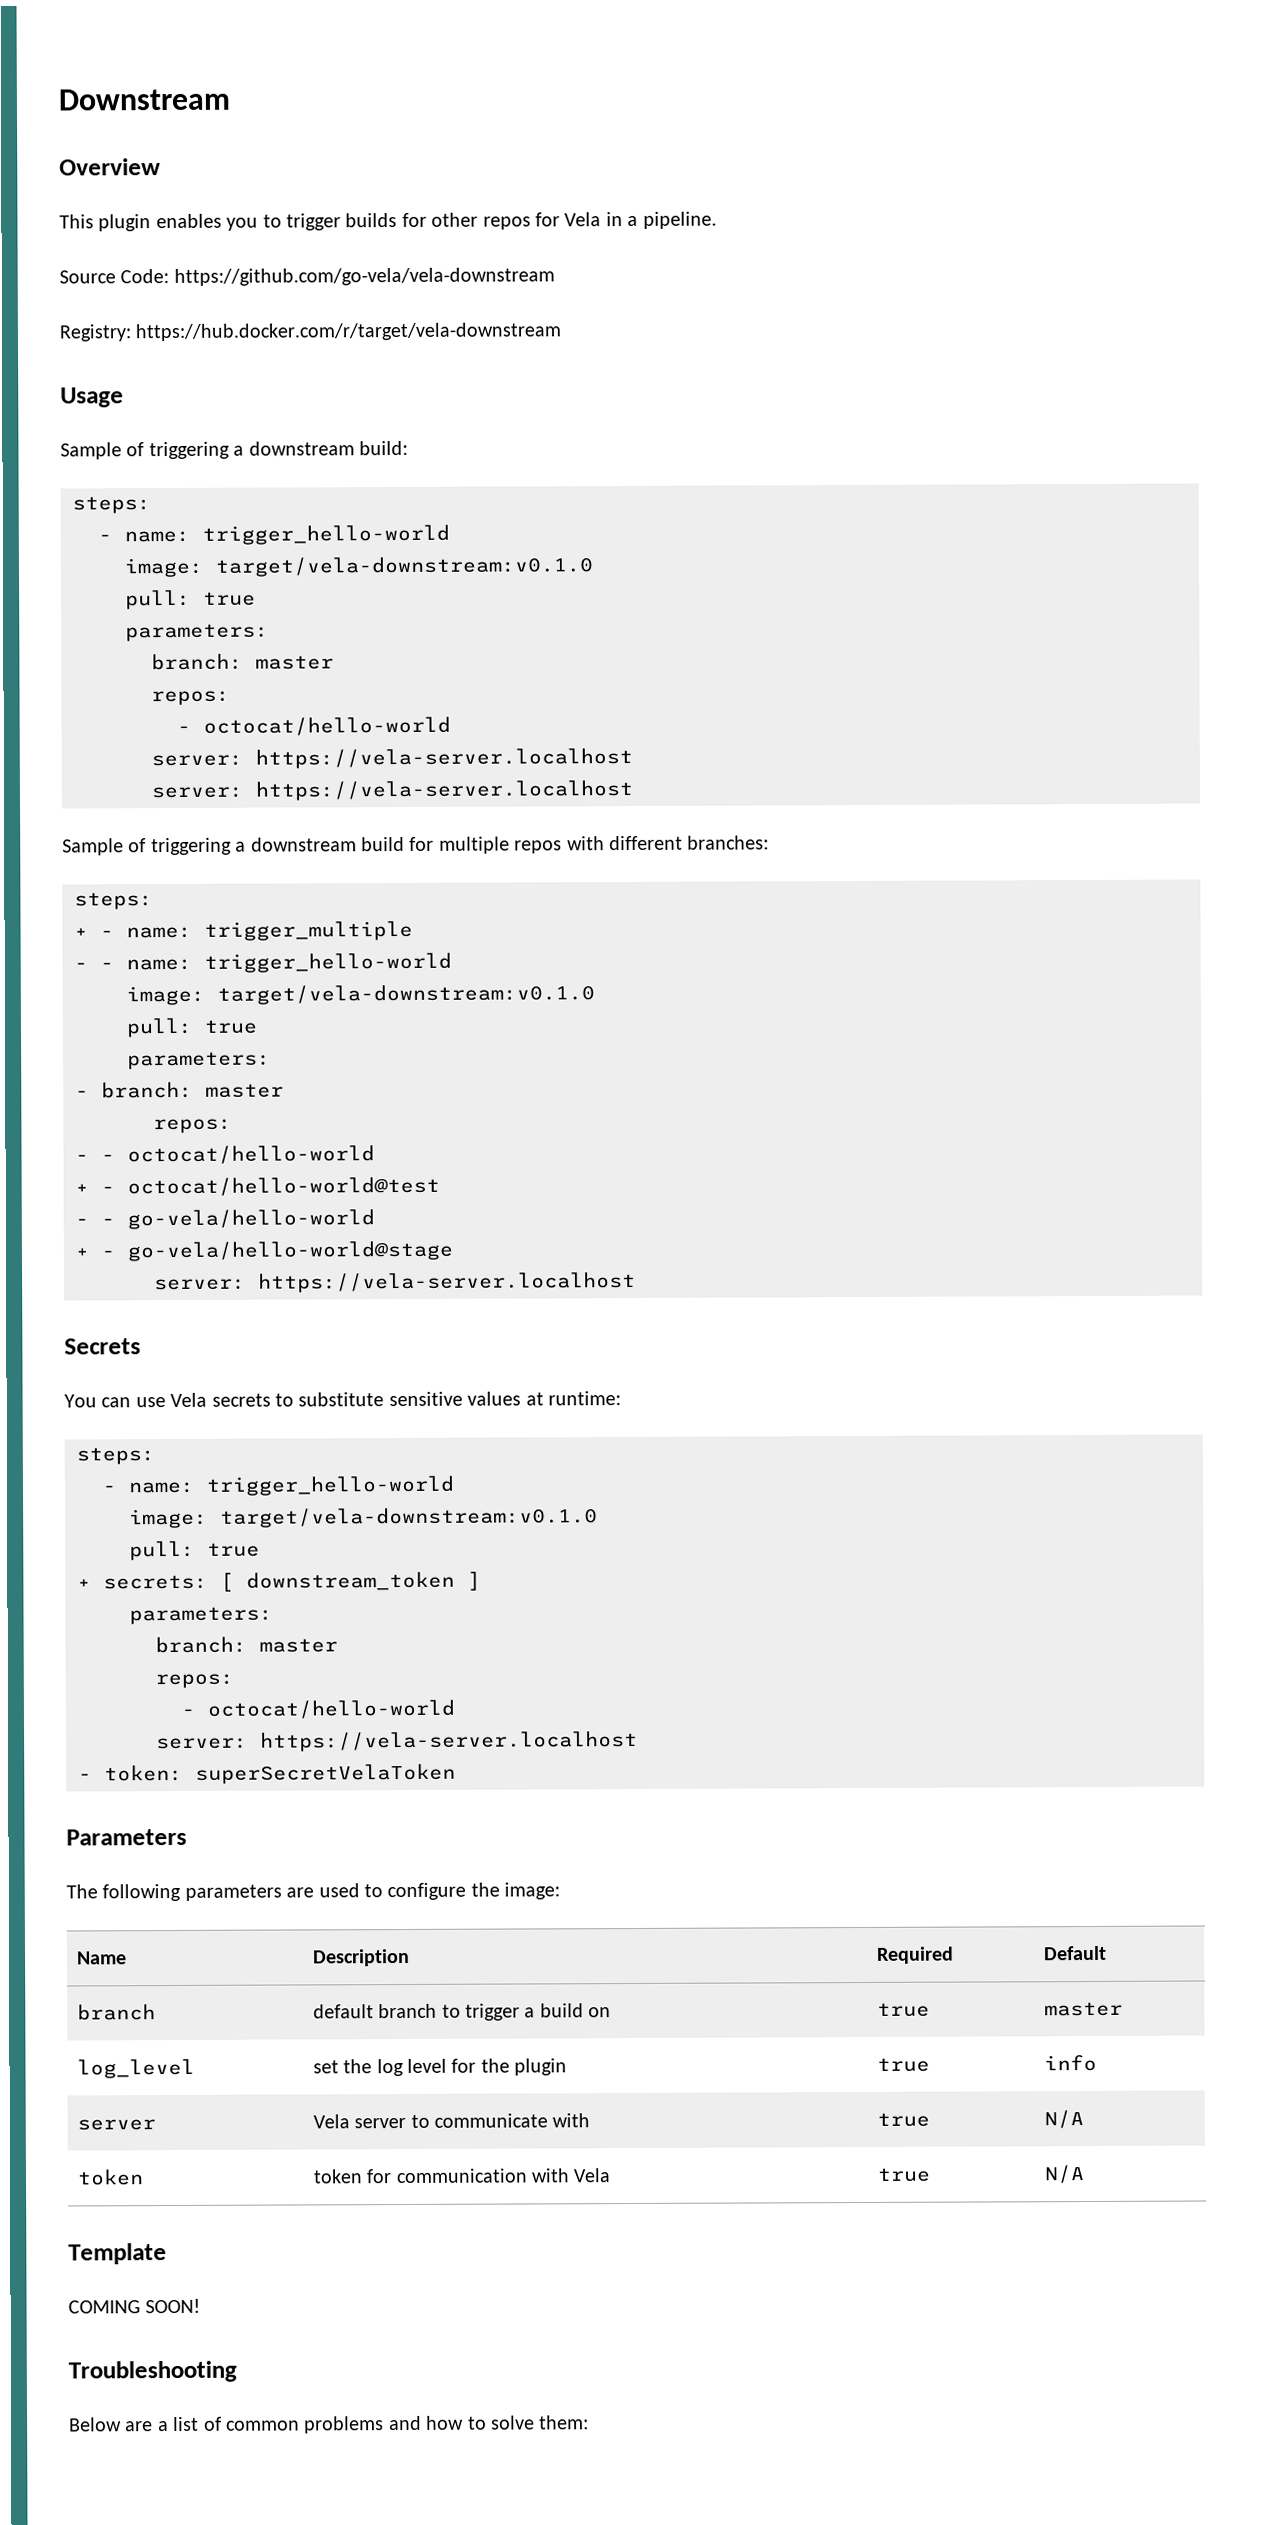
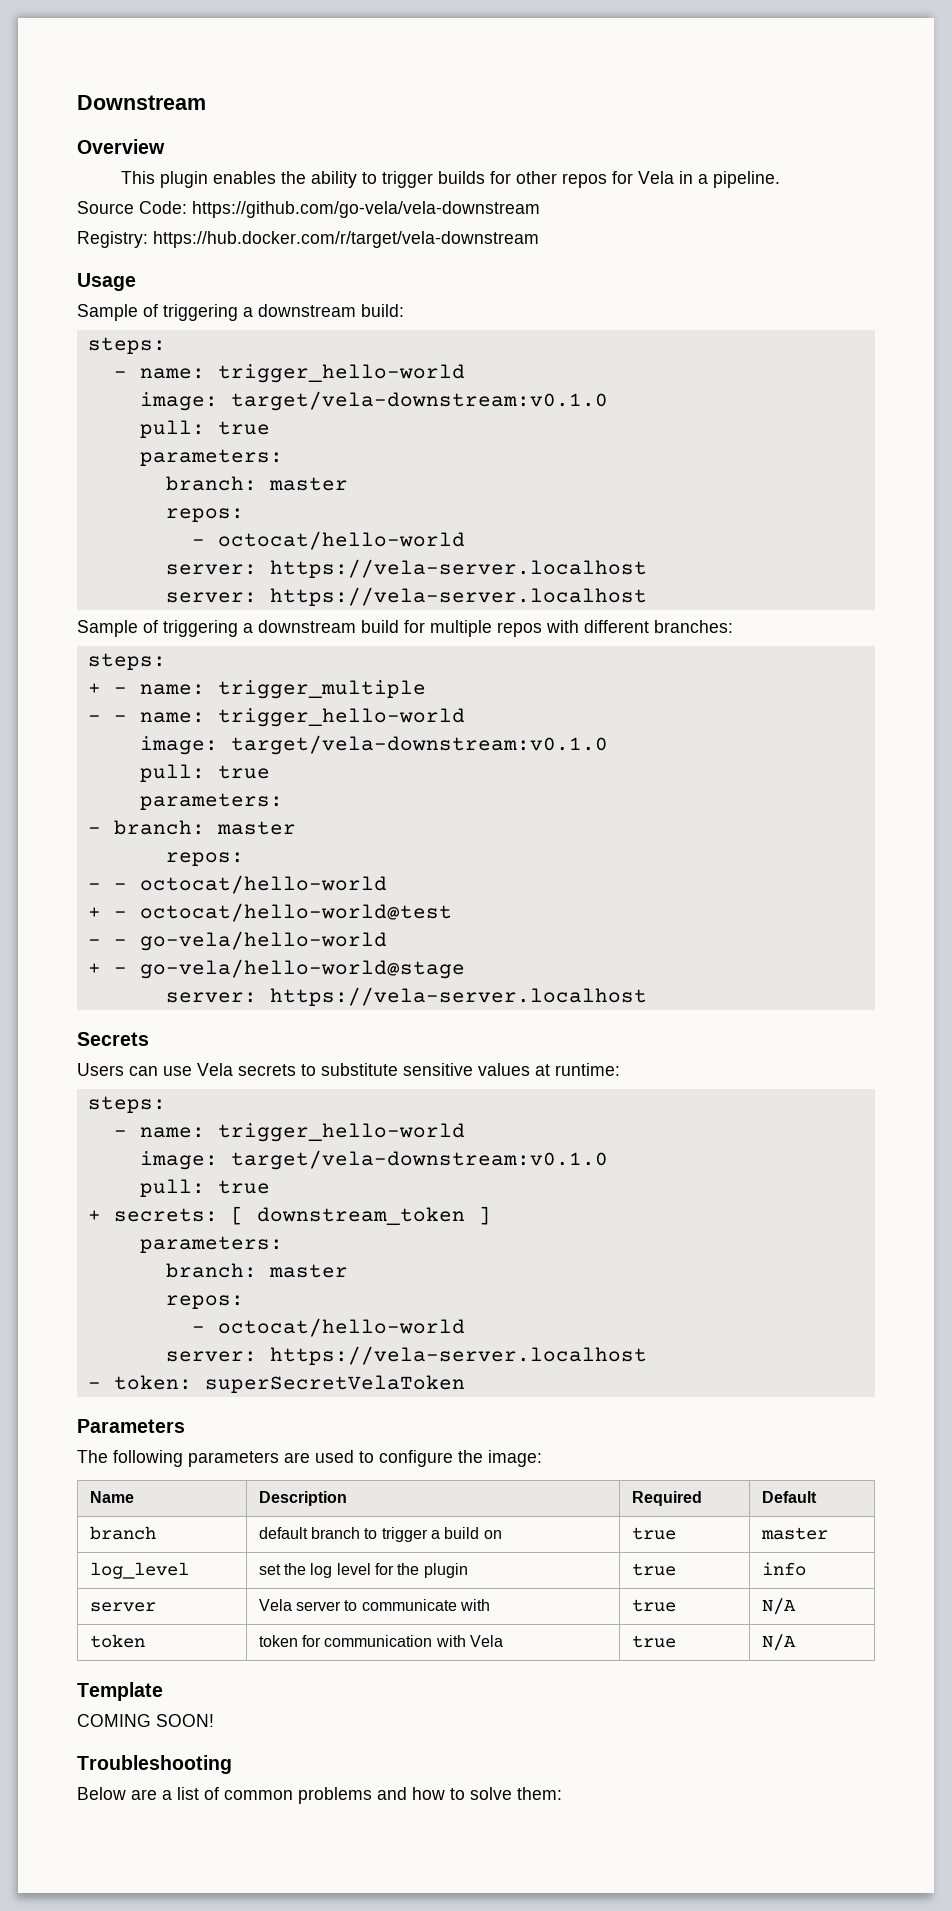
[226,217,259,231] you -> [280,171,357,188] the ability
[64,1394,97,1408] You -> [77,1063,124,1076] Users

